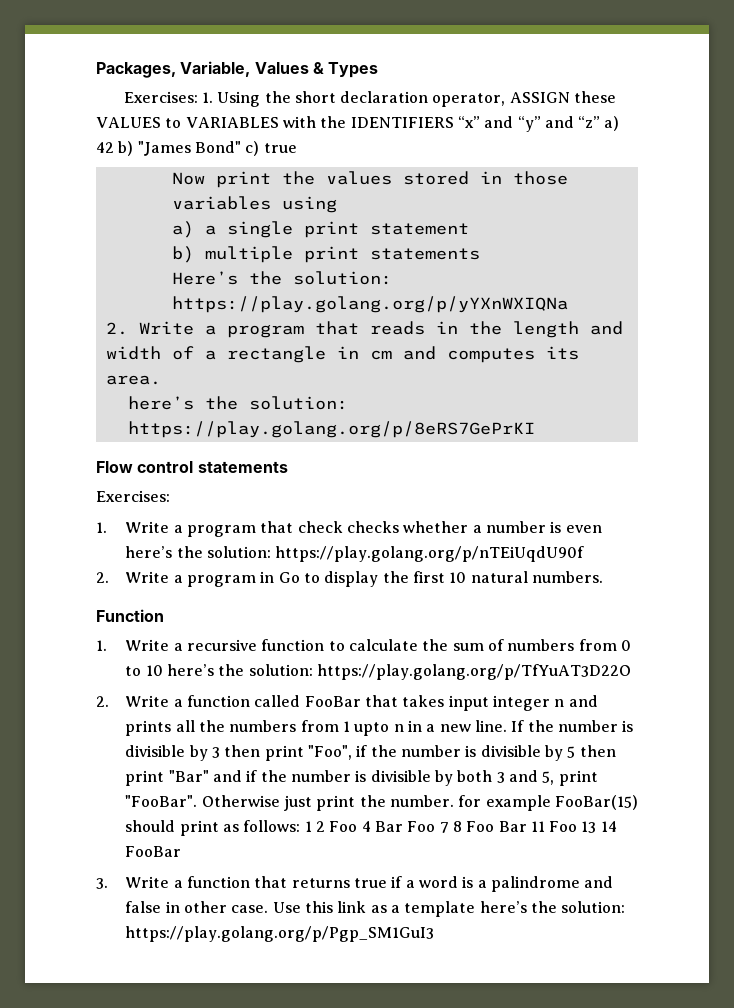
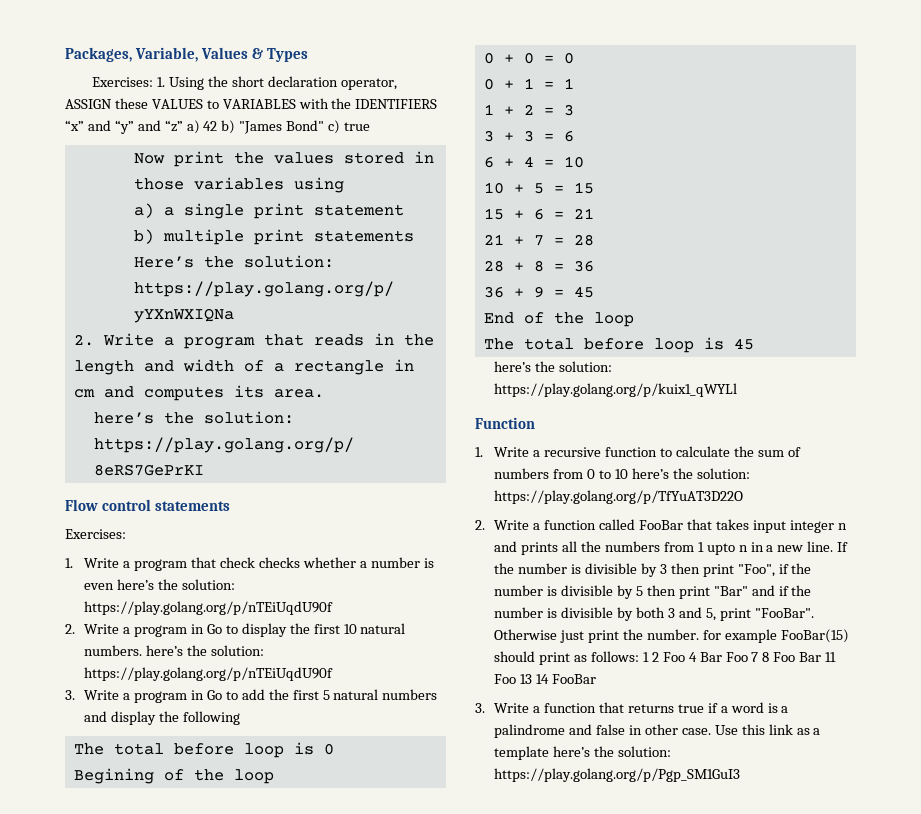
(603, 577) none -> [146,645,265,656] [84,667,334,681] [65,689,438,703] [84,711,241,725] [73,742,334,758] [73,768,274,784] [483,52,574,64] [483,78,574,90] [483,104,574,116] [483,130,574,142] [483,156,584,168] [483,182,594,194] [483,208,594,220] [483,234,594,246] [483,260,594,272] [483,286,594,298] [483,312,634,327] [483,337,754,353] [494,361,613,372] [494,383,738,397] here’s the solution: https://play.golang.org/p/nTEiUqdU90f // 3. Write a program in Go to add the first 5 natural numbers and display the following // The total before loop is 0 // Begining of the loop // 0 + 0 = 0 // 0 + 1 = 1 // 1 + 2 = 3 // 3 + 3 = 6 // 6 + 4 = 10 // 10 + 5 = 15 // 15 + 6 = 21 // 21 + 7 = 28 // 28 + 8 = 36 // 36 + 9 = 45 // End of the loop // The total before loop is 45 // here’s the solution: https://play.golang.org/p/kuix1_qWYLl

